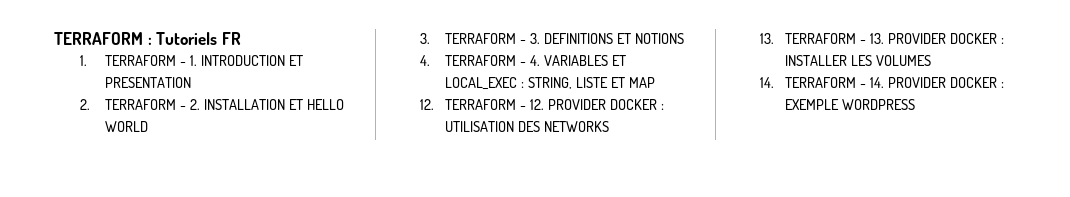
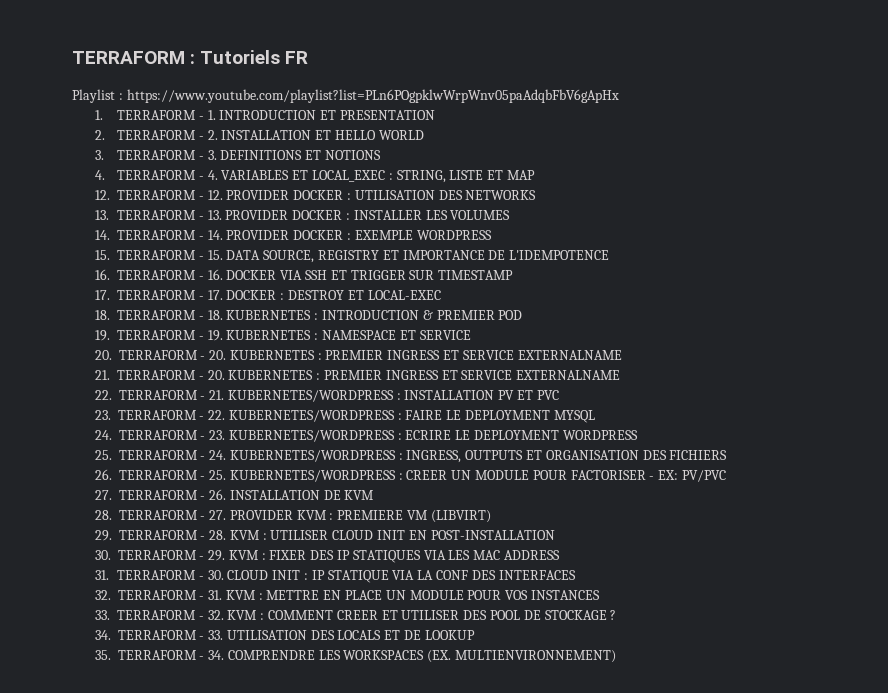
(241, 38) none -> [72,89,619,103] // Playlist : https://www.youtube.com/playlist?list=PLn6POgpklwWrpWnv05paAdqbFbV6gApHx
(916, 104) none -> [94,250,610,263] [94,269,514,280] [94,290,441,300] [94,310,523,320] [94,330,471,341] [94,350,622,360] [94,370,621,380] [94,390,559,402] [94,410,595,423] [94,430,638,442] [94,450,728,463] [94,469,726,482] [94,489,375,500] [94,510,491,523] [94,530,555,541] [94,550,560,563] [94,570,576,583] [94,590,600,600] [94,610,617,620] [94,630,475,640] [94,650,617,663] // 15. TERRAFORM - 15. DATA SOURCE, REGISTRY ET IMPORTANCE DE L'IDEMPOTENCE // 16. TERRAFORM - 16. DOCKER VIA SSH ET TRIGGER SUR TIMESTAMP // 17. TERRAFORM - 17. DOCKER : DESTROY ET LOCAL-EXEC // 18. TERRAFORM - 18. KUBERNETES : INTRODUCTION & PREMIER POD // 19. TERRAFORM - 19. KUBERNETES : NAMESPACE ET SERVICE // 20. TERRAFORM - 20. KUBERNETES : PREMIER INGRESS ET SERVICE EXTERNALNAME // 21. TERRAFORM - 20. KUBERNETES : PREMIER INGRESS ET SERVICE EXTERNALNAME // 22. TERRAFORM - 21. KUBERNETES/WORDPRESS : INSTALLATION PV ET PVC // 23. TERRAFORM - 22. KUBERNETES/WORDPRESS : FAIRE LE DEPLOYMENT MYSQL // 24. TERRAFORM - 23. KUBERNETES/WORDPRESS : ECRIRE LE DEPLOYMENT WORDPRESS // 25. TERRAFORM - 24. KUBERNETES/WORDPRESS : INGRESS, OUTPUTS ET ORGANISATION DES FICHIERS // 26. TERRAFORM - 25. KUBERNETES/WORDPRESS : CREER UN MODULE POUR FACTORISER - EX: PV/PVC // 27. TERRAFORM - 26. INSTALLATION DE KVM // 28. TERRAFORM - 27. PROVIDER KVM : PREMIERE VM (LIBVIRT) // 29. TERRAFORM - 28. KVM : UTILISER CLOUD INIT EN POST-INSTALLATION // 30. TERRAFORM - 29. KVM : FIXER DES IP STATIQUES VIA LES MAC ADDRESS // 31. TERRAFORM - 30. CLOUD INIT : IP STATIQUE VIA LA CONF DES INTERFACES // 32. TERRAFORM - 31. KVM : METTRE EN PLACE UN MODULE POUR VOS INSTANCES // 33. TERRAFORM - 32. KVM : COMMENT CREER ET UTILISER DES POOL DE STOCKAGE ? // 34. TERRAFORM - 33. UTILISATION DES LOCALS ET DE LOOKUP // 35. TERRAFORM - 34. COMPRENDRE LES WORKSPACES (EX. MULTIENVIRONNEMENT)

